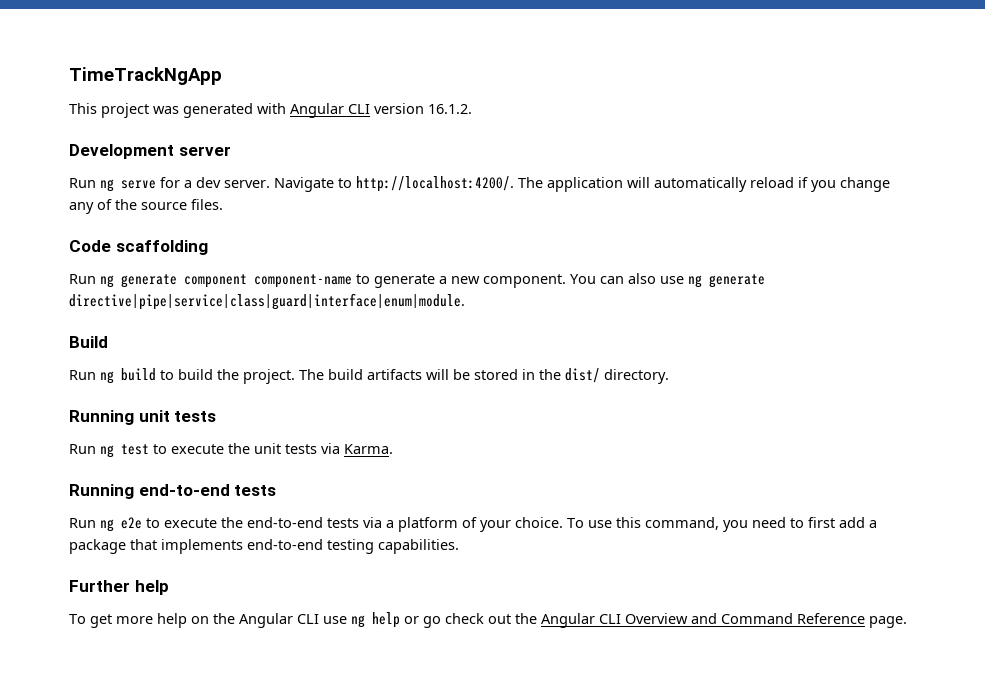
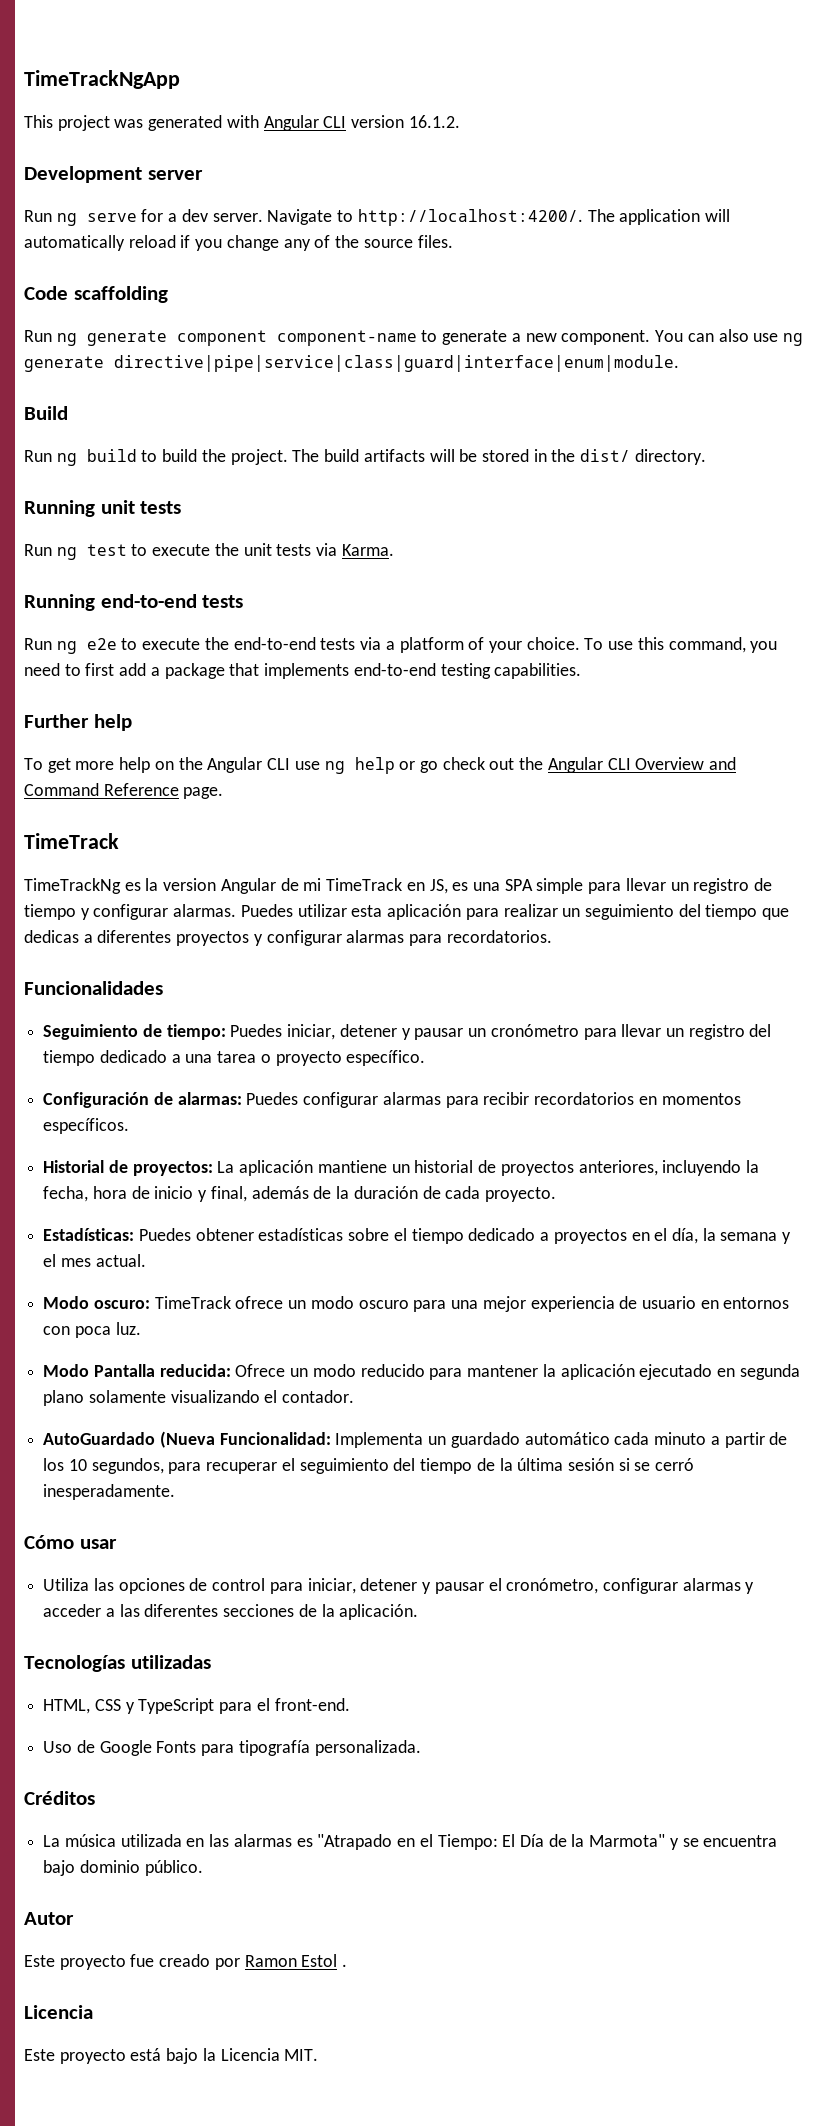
(907, 622) none -> [24,833,119,849] [24,878,773,894] [24,904,790,920] [24,930,552,946] [24,981,163,995] [43,1024,772,1040] [43,1050,426,1066] [43,1092,741,1108] [43,1118,130,1134] [43,1160,759,1176] [43,1186,556,1202] [43,1228,792,1244] [43,1254,146,1267] [43,1296,790,1312] [43,1322,141,1338] [43,1364,800,1380] [43,1390,355,1406] [43,1431,788,1448] [43,1458,695,1474] [43,1484,176,1500] [24,1535,117,1549] [43,1578,755,1594] [43,1604,419,1620] [24,1655,211,1672] [43,1698,350,1714] [43,1740,421,1756] [24,1791,95,1805] [43,1834,778,1850] [43,1860,203,1876] [24,1912,74,1925] [24,1954,348,1970] [24,2005,93,2019] [24,2048,319,2064] // TimeTrack // TimeTrackNg es la version Angular de mi TimeTrack en JS, es una SPA simple para llevar un registro de tiempo y configurar alarmas. Puedes utilizar esta aplicación para realizar un seguimiento del tiempo que dedicas a diferentes proyectos y configurar alarmas para recordatorios. // Funcionalidades // Seguimiento de tiempo: Puedes iniciar, detener y pausar un cronómetro para llevar un registro del tiempo dedicado a una tarea o proyecto específico. // Configuración de alarmas: Puedes configurar alarmas para recibir recordatorios en momentos específicos. // Historial de proyectos: La aplicación mantiene un historial de proyectos anteriores, incluyendo la fecha, hora de inicio y final, además de la duración de cada proyecto. // Estadísticas: Puedes obtener estadísticas sobre el tiempo dedicado a proyectos en el día, la semana y el mes actual. // Modo oscuro: TimeTrack ofrece un modo oscuro para una mejor experiencia de usuario en entornos con poca luz. // Modo Pantalla reducida: Ofrece un modo reducido para mantener la aplicación ejecutado en segunda plano solamente visualizando el contador. // AutoGuardado (Nueva Funcionalidad: Implementa un guardado automático cada minuto a partir de los 10 segundos, para recuperar el seguimiento del tiempo de la última sesión si se cerró inesperadamente. // Cómo usar // Utiliza las opciones de control para iniciar, detener y pausar el cronómetro, configurar alarmas y acceder a las diferentes secciones de la aplicación. // Tecnologías utilizadas // HTML, CSS y TypeScript para el front-end. // Uso de Google Fonts para tipografía personalizada. // Créditos // La música utilizada en las alarmas es "Atrapado en el Tiempo: El Día de la Marmota" y se encuentra bajo dominio público. // Autor // Este proyecto fue creado por Ramon Estol . // Licencia // Este proyecto está bajo la Licencia MIT.

